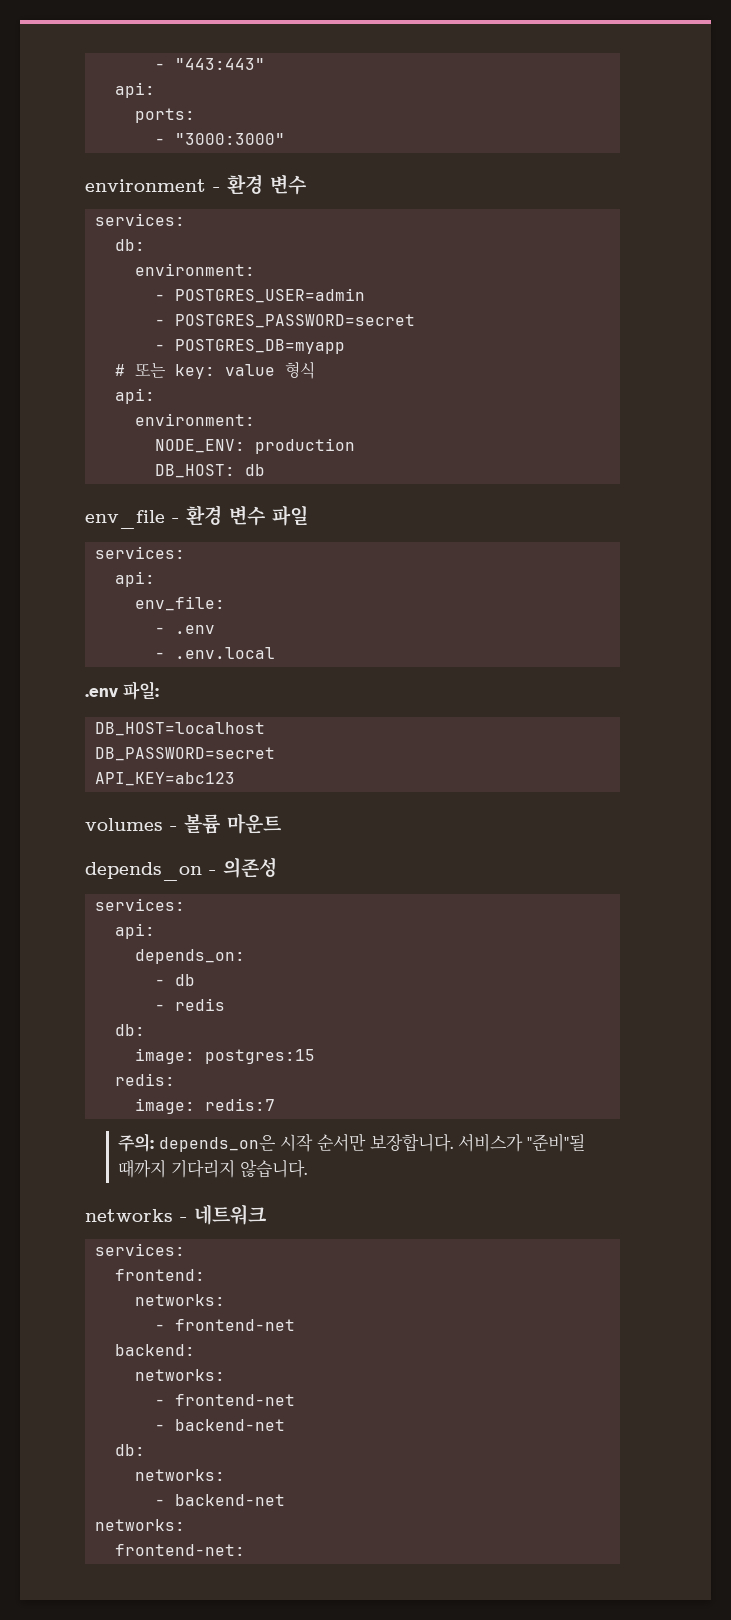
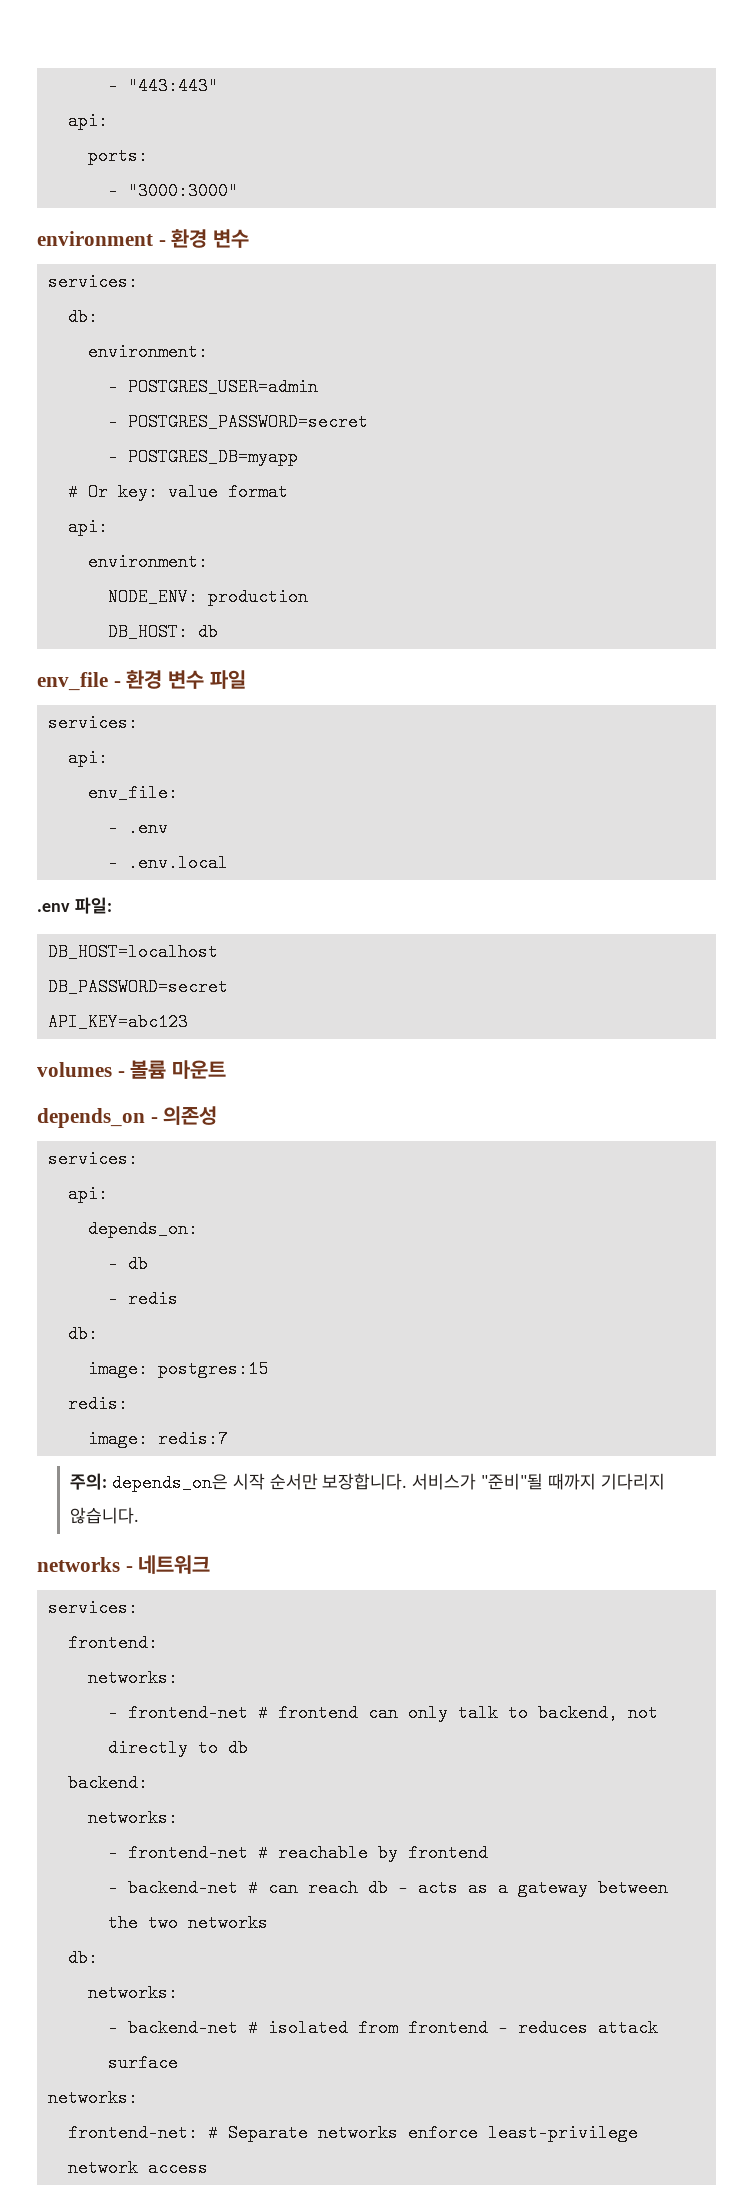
[135,363,167,378] 또는 -> [87,483,108,501] Or
[285,361,316,379] 형식 -> [227,483,288,501] format
[115,1344,196,1356] [135,1369,226,1381] [155,1394,296,1406] [155,1419,286,1431] [115,1444,146,1456] [135,1469,226,1481] [155,1494,286,1506] [95,1519,186,1531] [115,1544,246,1556] // backend: // networks: // - frontend-net // - backend-net // db: // networks: // - backend-net // networks: // frontend-net: -> [257,1704,658,1722] [107,1739,248,1757] [67,1774,148,1792] [87,1809,178,1827] [107,1844,488,1862] [107,1879,668,1897] [107,1914,268,1932] [67,1949,98,1967] [87,1984,178,2002] [107,2019,658,2037] [107,2054,178,2072] [47,2089,138,2107] [67,2124,638,2142] [67,2159,208,2177] # frontend can only talk to backend, not directly to db // backend: // networks: // - frontend-net # reachable by frontend // - backend-net # can reach db — acts as a gateway between the two networks // db: // networks: // - backend-net # isolated from frontend — reduces attack surface // networks: // frontend-net: # Separate networks enforce least-privilege network access

